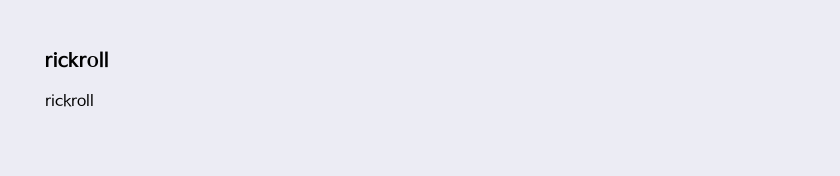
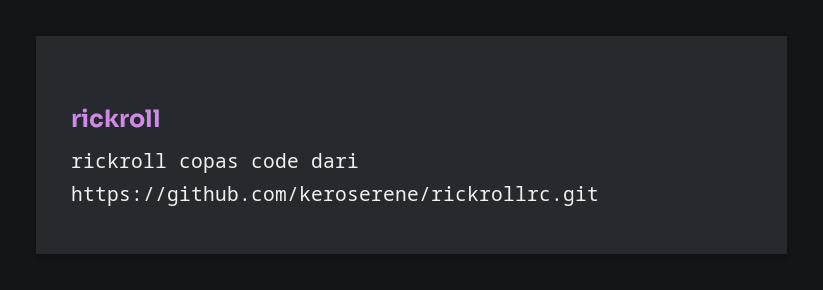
(94, 100) none -> [179,153,359,173] [71,186,599,206] copas code dari https://github.com/keroserene/rickrollrc.git

